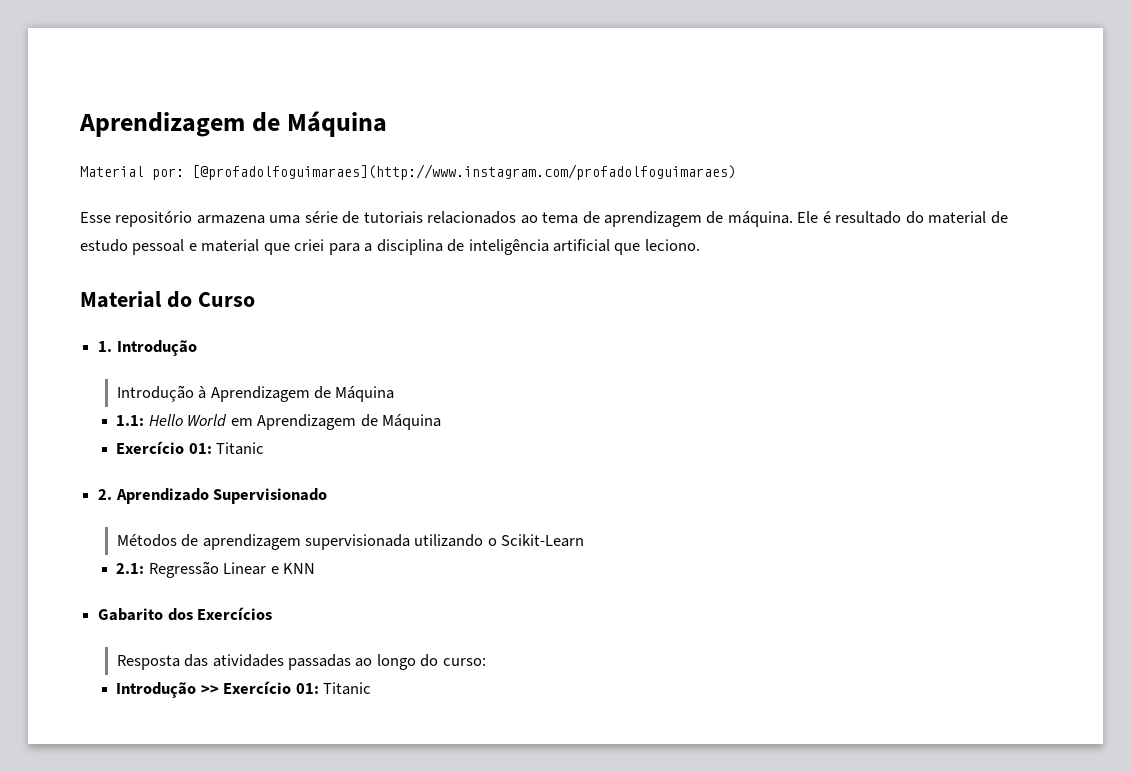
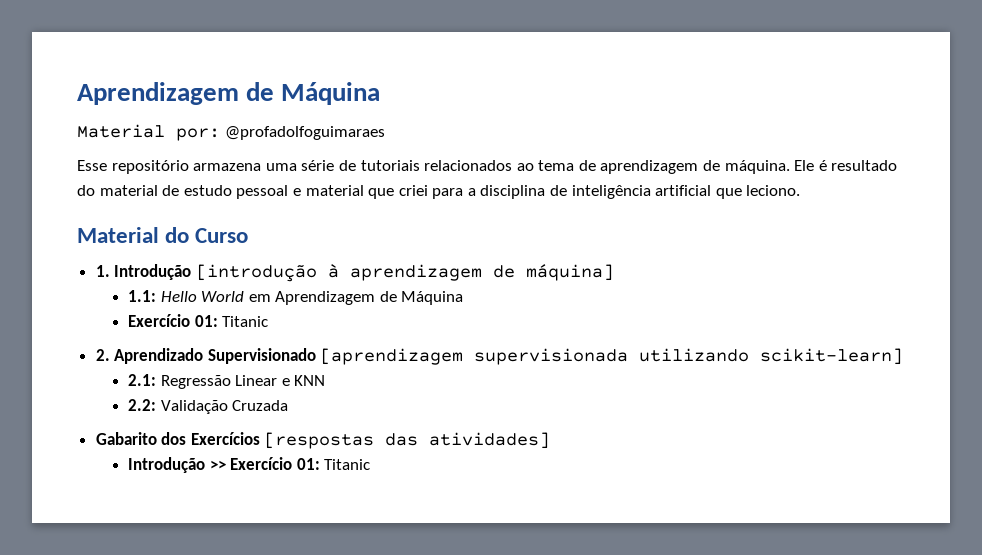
[192,164,736,180] [@profadolfoguimaraes](http://www.instagram.com/profadolfoguimaraes) -> [224,126,385,140] @profadolfoguimaraes
[116,385,395,402] // Introdução à Aprendizagem de Máquina -> [195,264,614,282] [introdução à aprendizagem de máquina]
[116,534,585,550] // Métodos de aprendizagem supervisionada utilizando o Scikit-Learn -> [320,348,904,365] [aprendizagem supervisionada utilizando scikit-learn]
(316, 568) none -> [127,399,289,414] // 2.2: Validação Cruzada
[116,654,486,670] // Resposta das atividades passadas ao longo do curso: -> [264,432,551,449] [respostas das atividades]

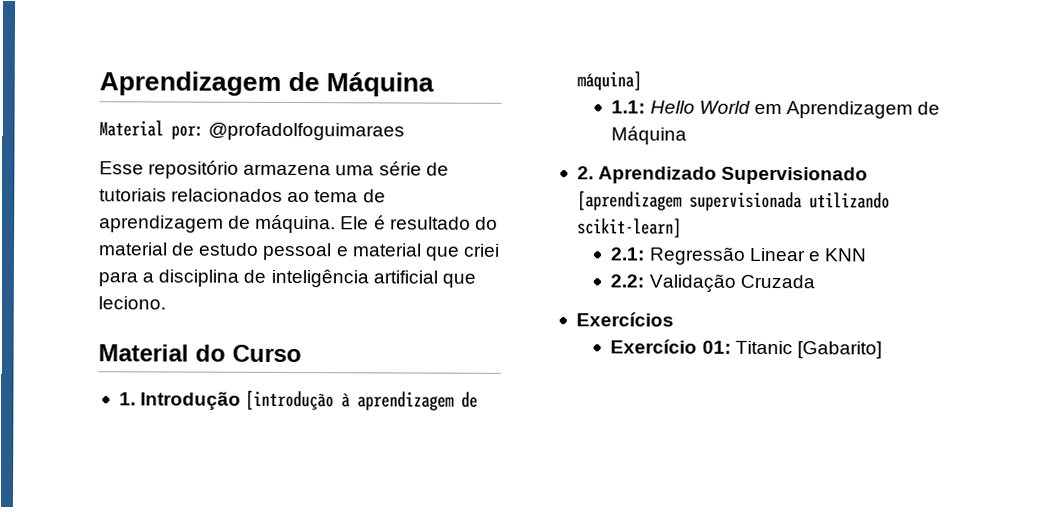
[127,314,269,327] // Exercício 01: Titanic -> (688, 135) none
[95,432,187,445] Gabarito dos -> (815, 281) none
[264,432,551,449] [127,457,371,473] [respostas das atividades] // Introdução >> Exercício 01: Titanic -> [610,339,882,359] // Exercício 01: Titanic [Gabarito]

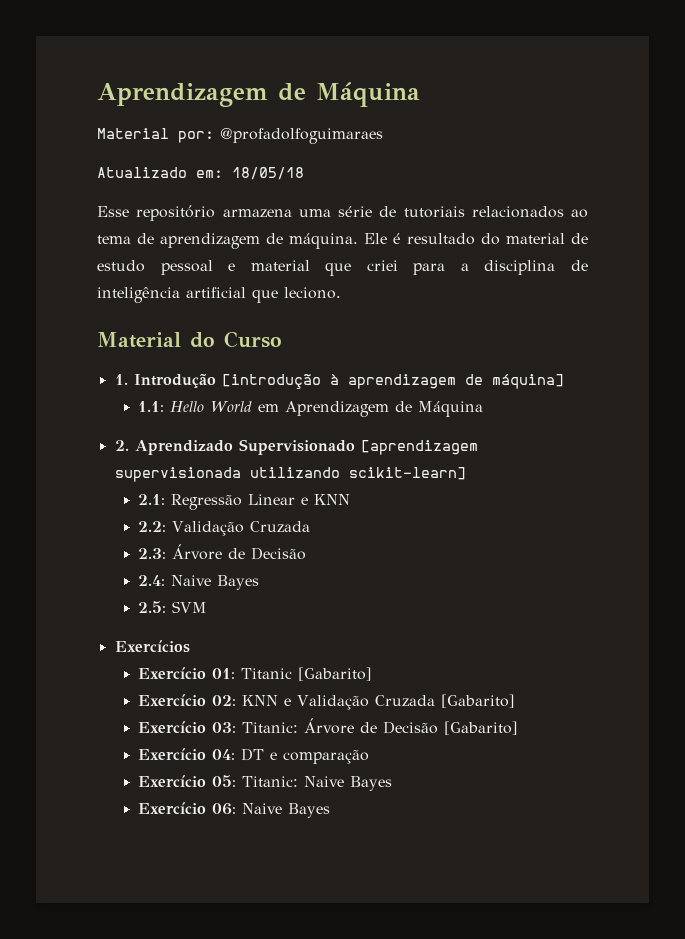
(406, 131) none -> [97,167,304,180] // Atualizado em: 18/05/18
(815, 281) none -> [137,544,306,560] [137,575,259,590] [137,601,207,613] // 2.3: Árvore de Decisão // 2.4: Naive Bayes // 2.5: SVM
(882, 350) none -> [137,694,515,710] [137,718,518,735] [137,748,369,764] [137,775,392,791] [137,802,330,818] // Exercício 02: KNN e Validação Cruzada [Gabarito] // Exercício 03: Titanic: Árvore de Decisão [Gabarito] // Exercício 04: DT e comparação // Exercício 05: Titanic: Naive Bayes // Exercício 06: Naive Bayes

